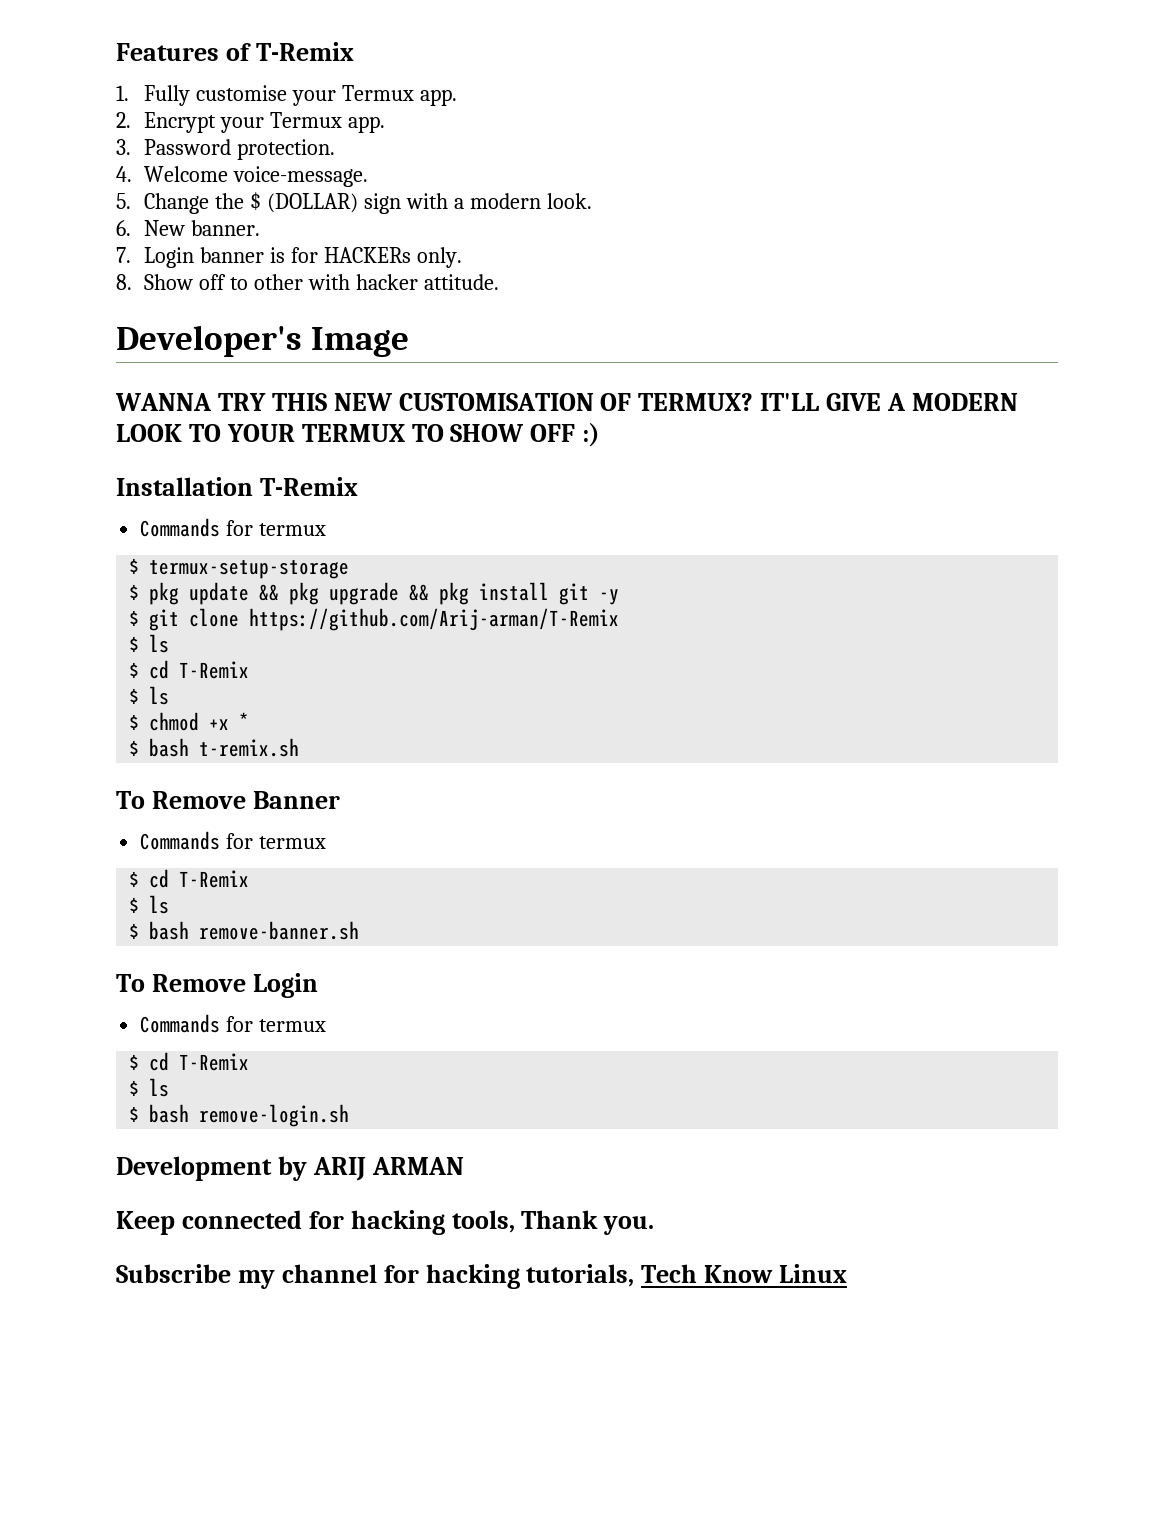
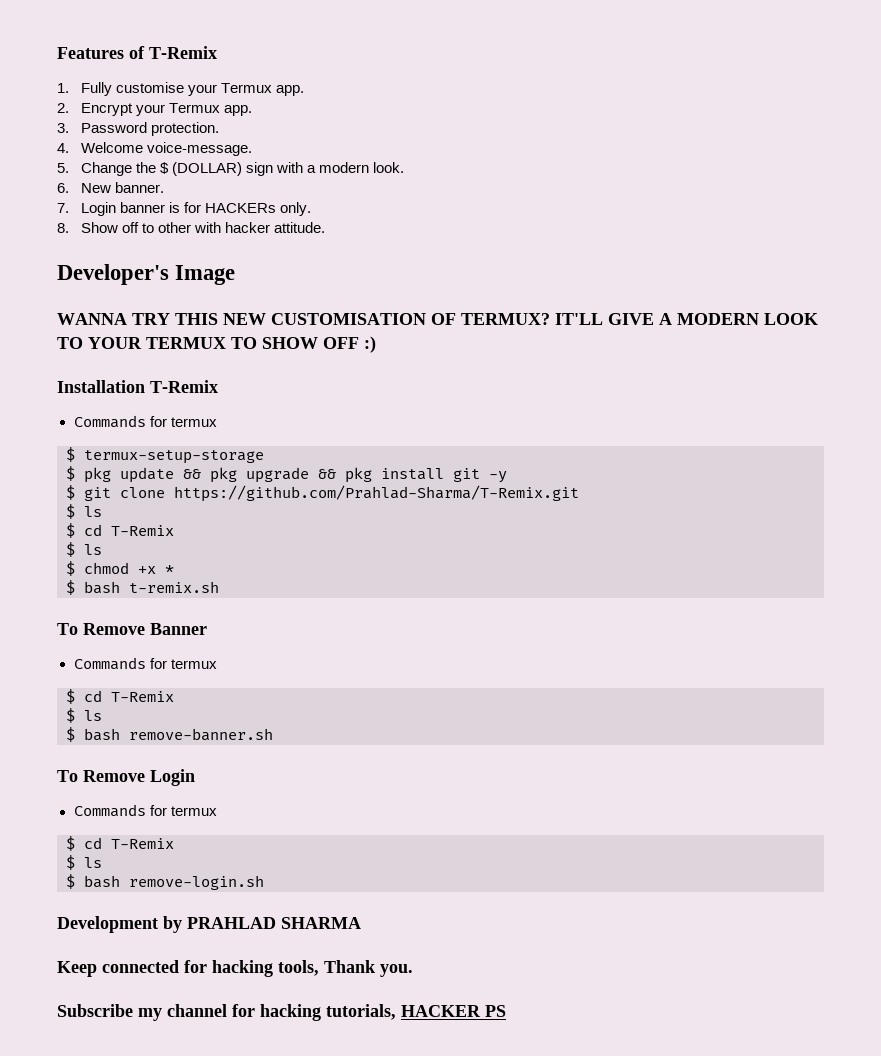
[249,608,620,631] https://github.com/Arij-arman/T-Remix -> [174,485,579,502] https://github.com/Prahlad-Sharma/T-Remix.git
[312,1157,464,1181] ARIJ ARMAN -> [187,917,361,929] PRAHLAD SHARMA
[641,1264,848,1283] Tech Know Linux -> [401,1005,506,1017] HACKER PS

